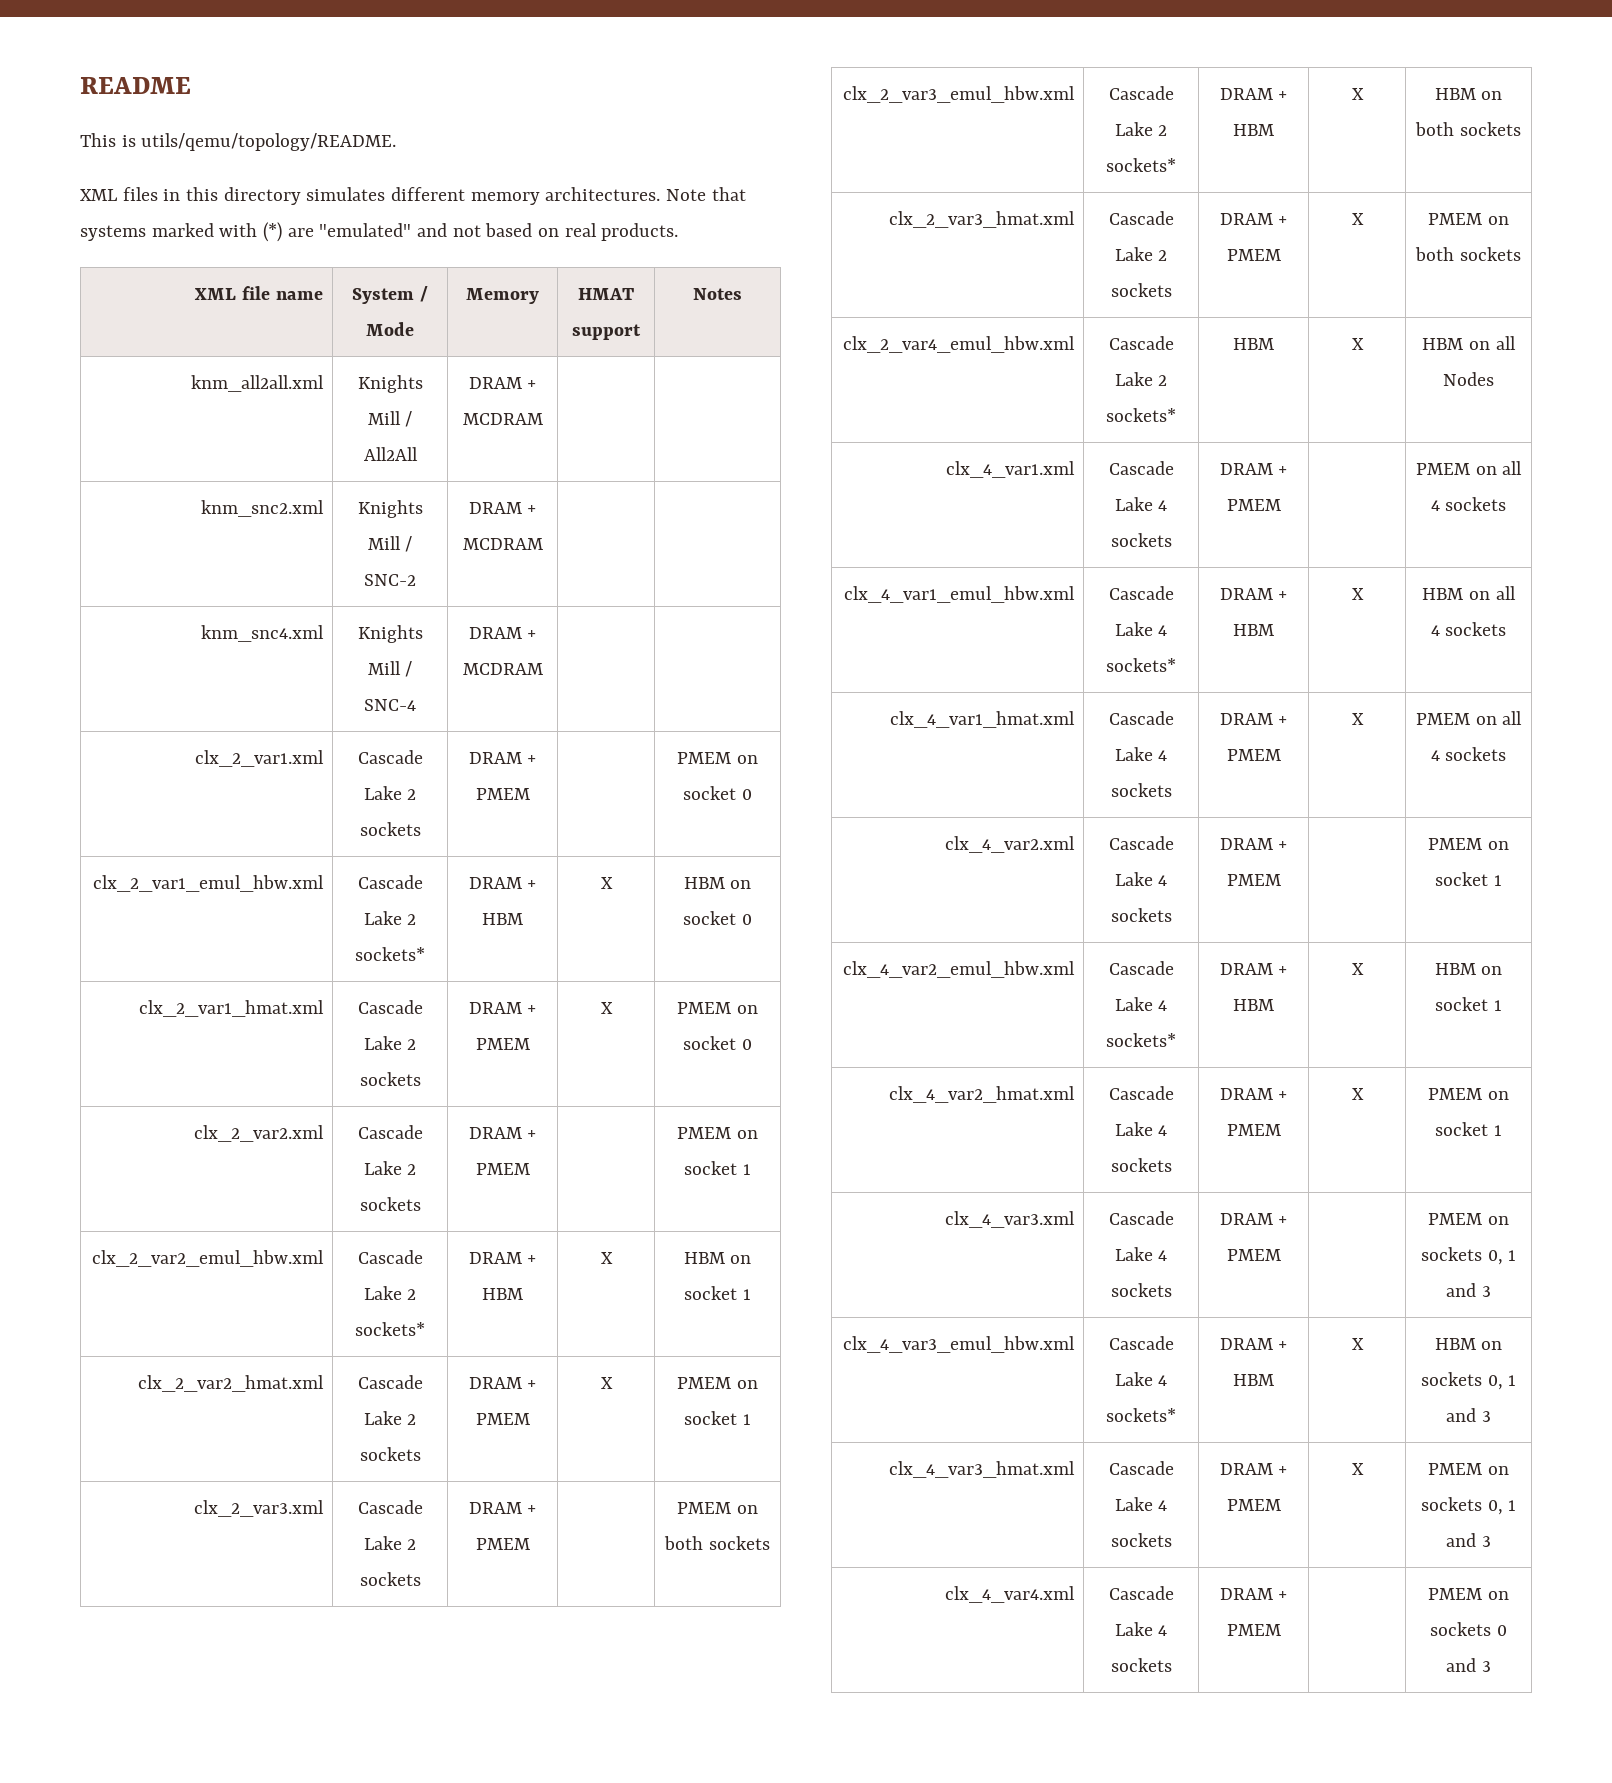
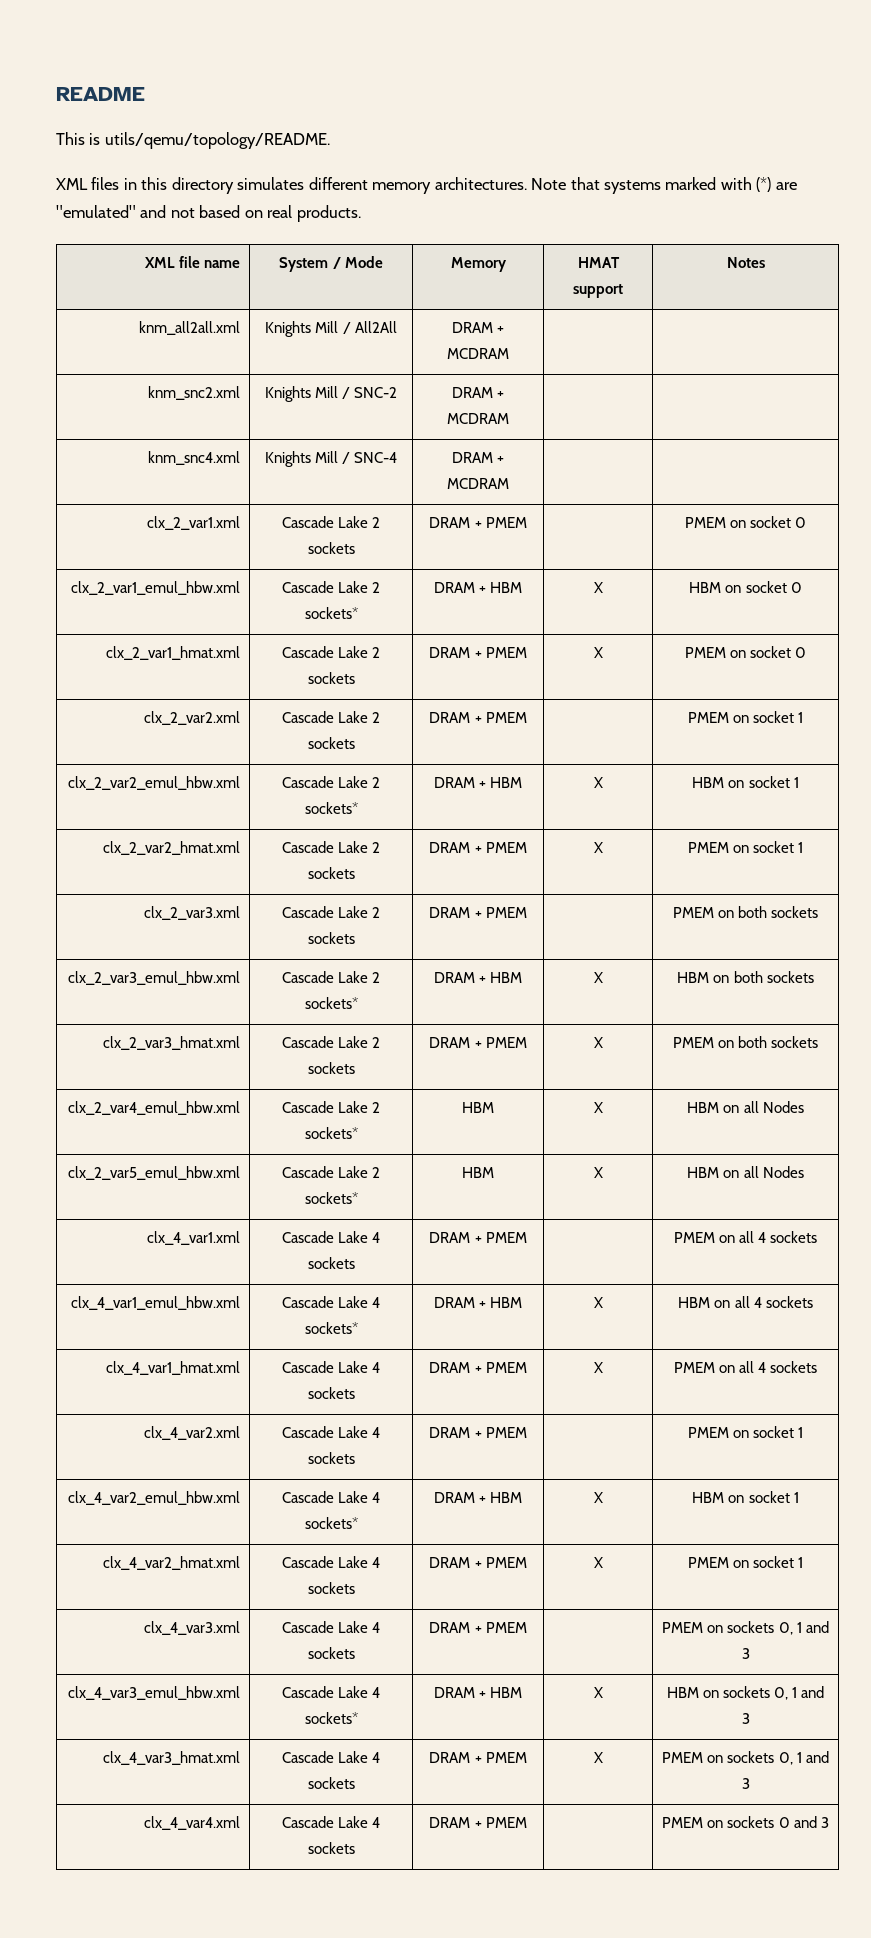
(1494, 379) none -> [67,1166,240,1180] [281,1166,381,1178] [304,1192,358,1204] [462,1167,495,1178] [593,1167,603,1178] [687,1166,804,1178] // clx_2_var5_emul_hbw.xml | Cascade Lake 2 sockets* | HBM | X | HBM on all Nodes

